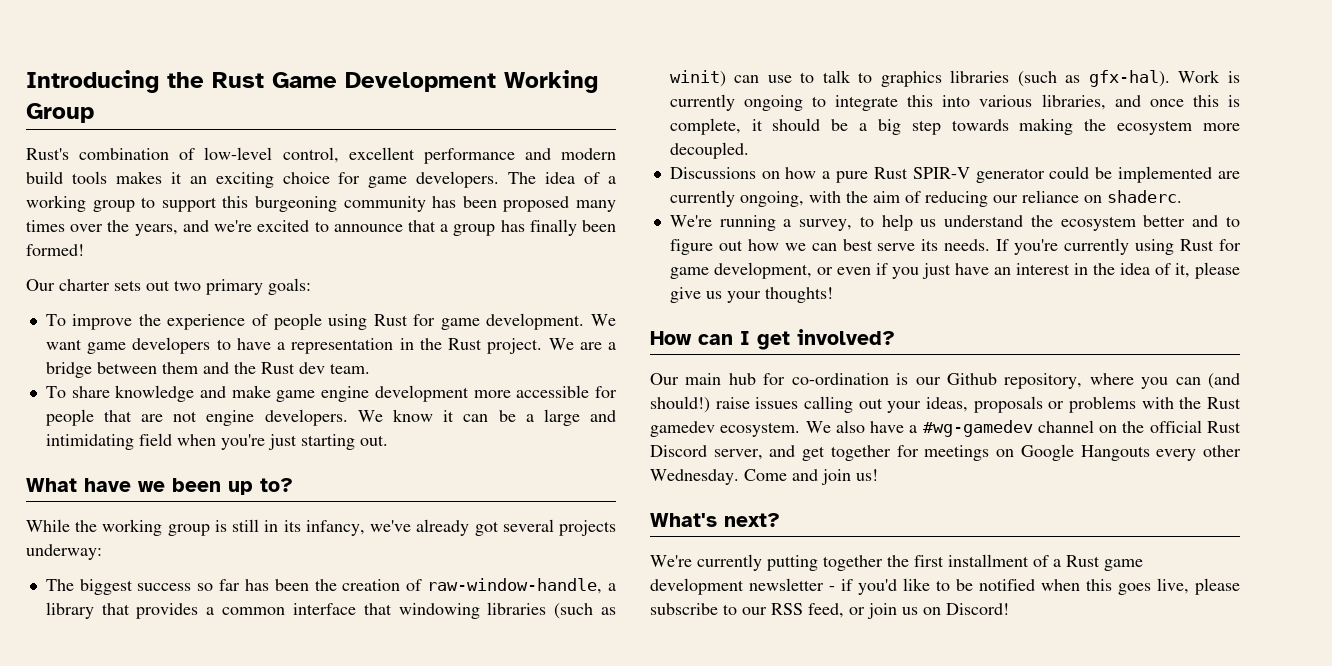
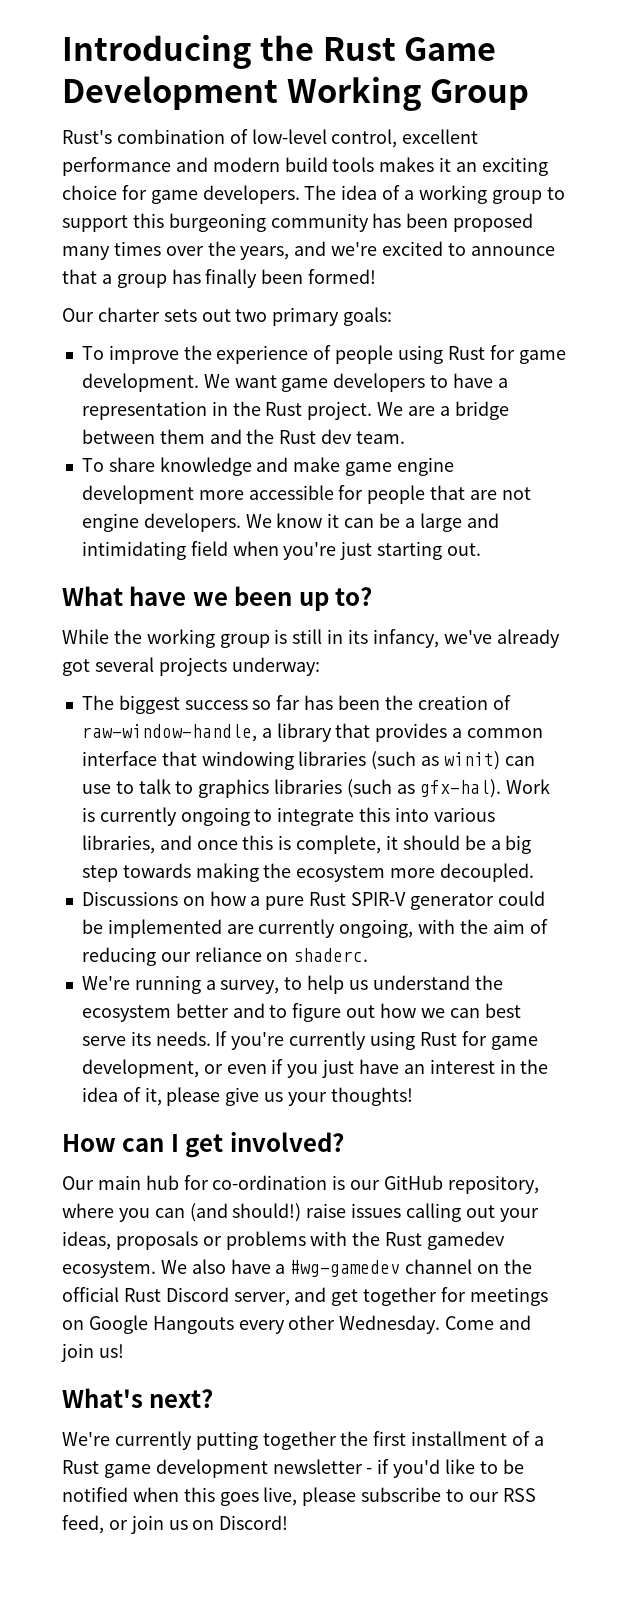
[946,373,997,385] Github -> [384,1175,444,1190] GitHub

